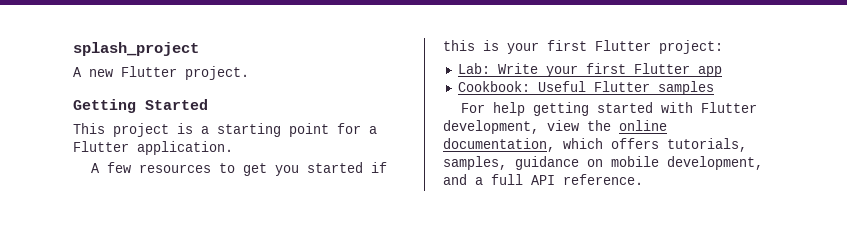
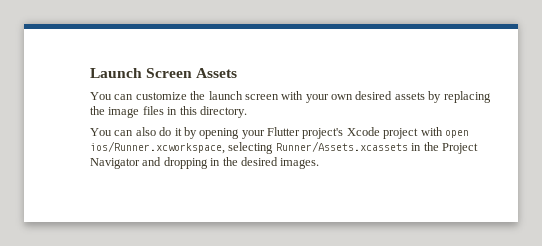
[73,42,199,56] [73,66,249,80] [73,99,208,113] [73,123,377,137] [73,141,233,155] [90,162,387,176] [443,40,723,54] [457,63,722,77] [457,81,714,95] [460,102,757,116] [443,120,667,134] [443,138,747,152] [443,156,763,170] [443,174,643,185] splash_project // A new Flutter project. // Getting Started // This project is a starting point for a Flutter application. // A few resources to get you started if this is your first Flutter project: // Lab: Write your first Flutter app // Cookbook: Useful Flutter samples // For help getting started with Flutter development, view the online documentation, which offers tutorials, samples, guidance on mobile development, and a full API reference. -> [90,68,238,78] [90,91,491,103] [90,106,247,118] [90,127,469,139] [90,141,478,154] [90,157,320,169] Launch Screen Assets // You can customize the launch screen with your own desired assets by replacing the image files in this directory. // You can also do it by opening your Flutter project's Xcode project with open ios/Runner.xcworkspace, selecting Runner/Assets.xcassets in the Project Navigator and dropping in the desired images.

